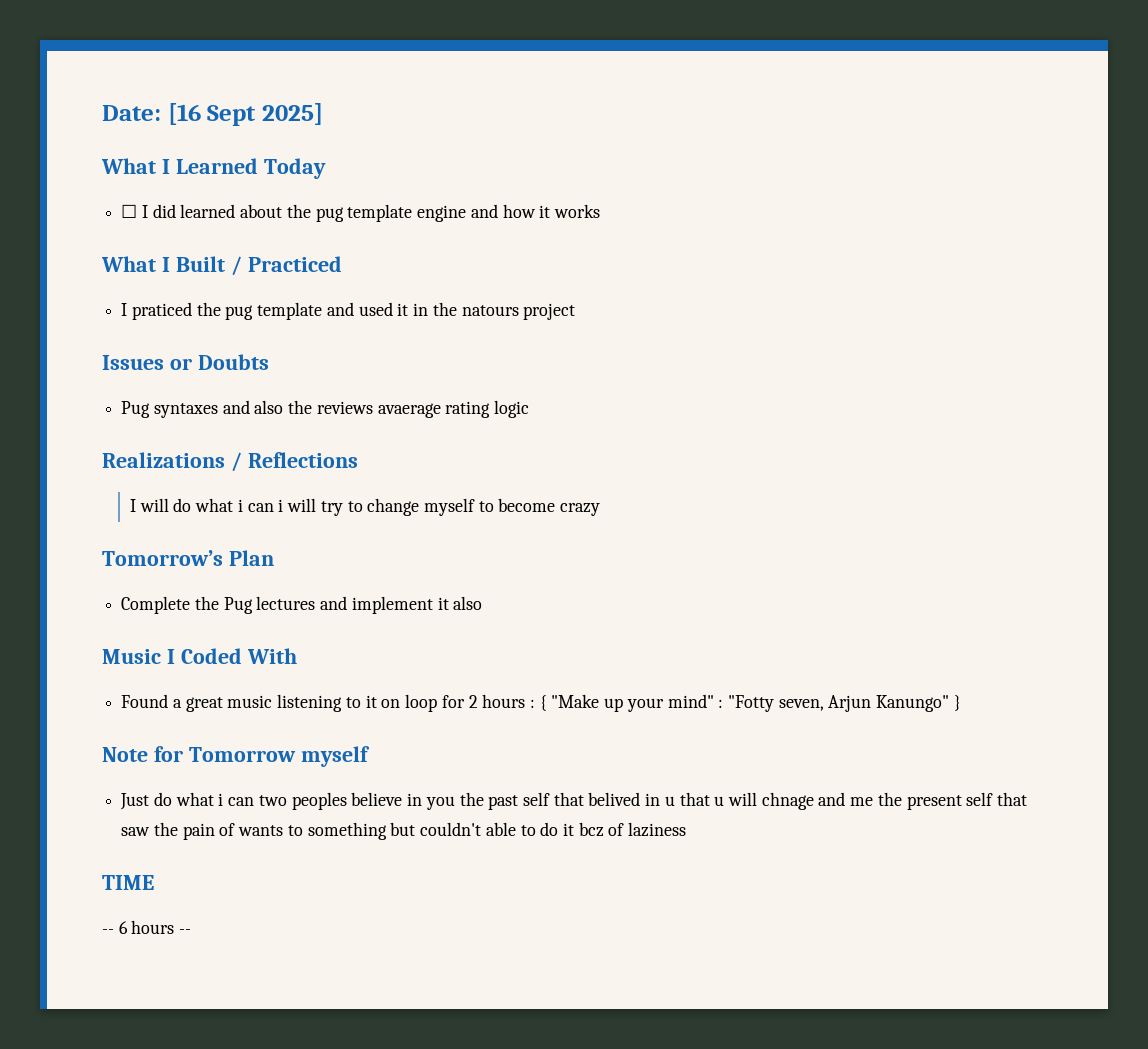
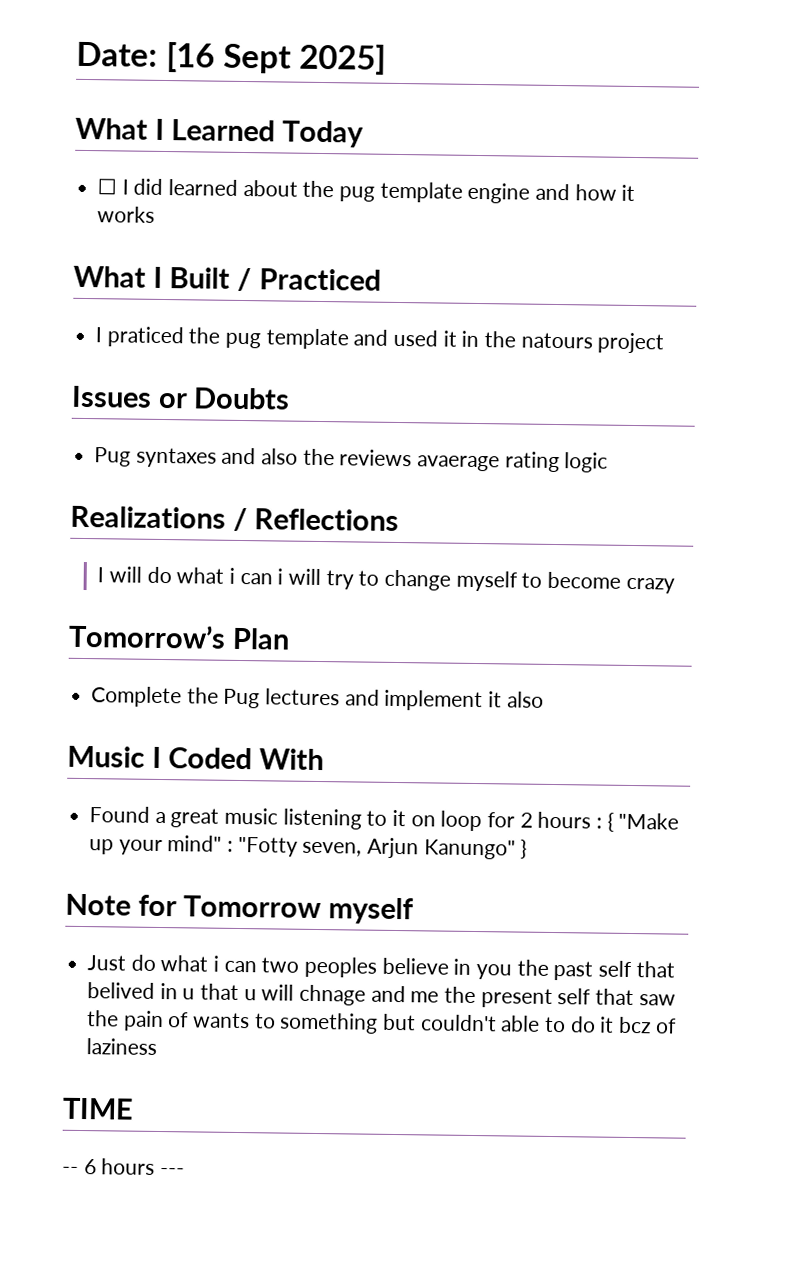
[179,929,192,934] -- -> [160,1168,186,1176] ---

